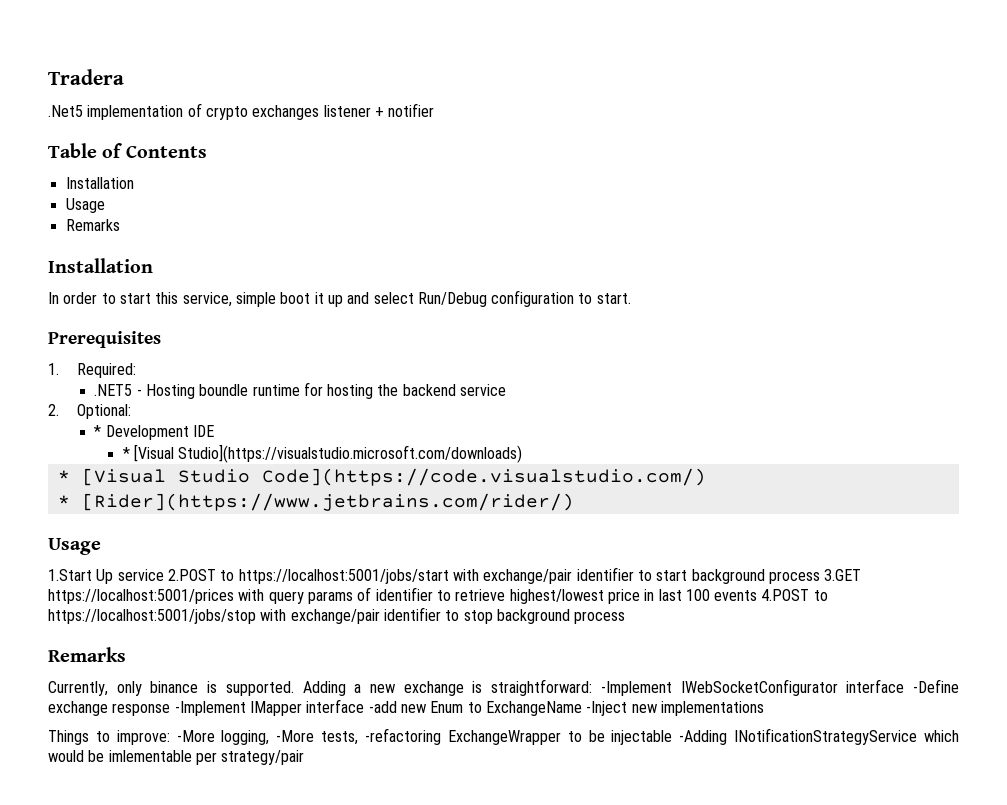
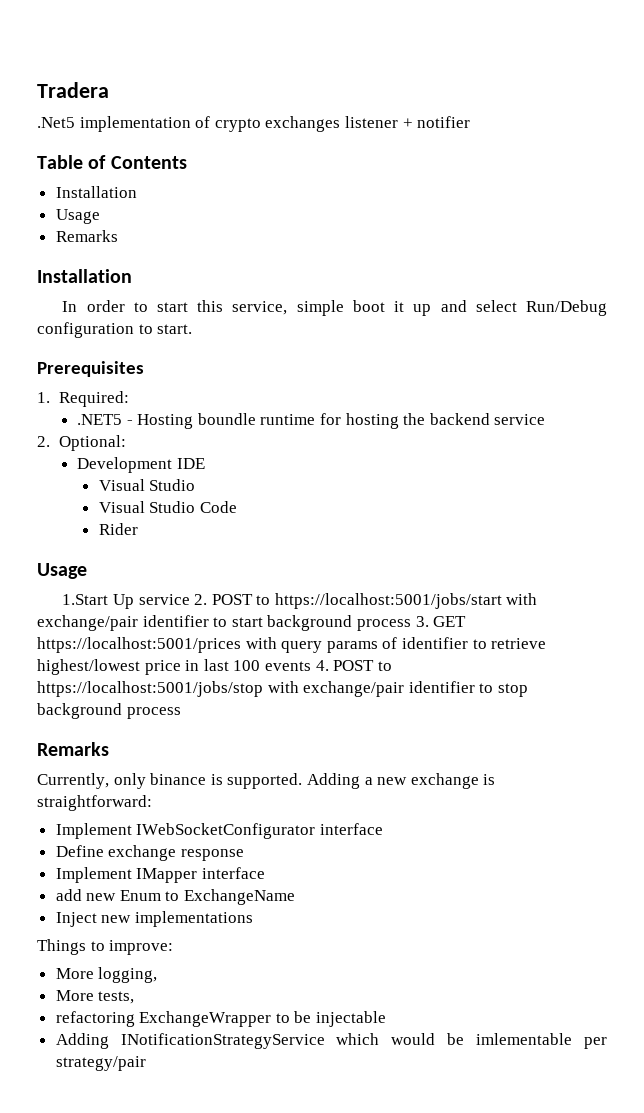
[94,425,102,437] * -> (126, 443) none
[122,444,523,463] [57,468,706,486] [57,493,574,511] * [Visual Studio](https://visualstudio.microsoft.com/downloads) // * [Visual Studio Code](https://code.visualstudio.com/) // * [Rider](https://www.jetbrains.com/rider/) -> [98,479,196,491] [98,501,237,513] [98,523,138,535] Visual Studio // Visual Studio Code // Rider
[167,569,216,581] 2.POST -> [194,594,253,605] 2. POST
[824,569,862,581] 3.GET -> [415,616,467,627] 3. GET
[761,589,810,601] 4.POST -> [315,660,375,671] 4. POST
[600,681,672,696] -Implement -> [55,823,132,839] // Implement
[912,679,959,693] -Define -> [55,845,104,857] // Define
[174,701,246,716] -Implement -> [55,867,132,883] // Implement
[368,701,397,713] -add -> [55,889,82,901] // add
[586,701,628,716] -Inject -> [55,912,97,927] // Inject
[176,730,215,742] -More -> [55,968,94,979] // More
[276,730,315,742] -More -> [55,990,94,1001] // More
[364,728,441,745] -refactoring -> [55,1011,135,1027] // refactoring
[679,730,728,745] -Adding -> [55,1033,109,1049] // Adding

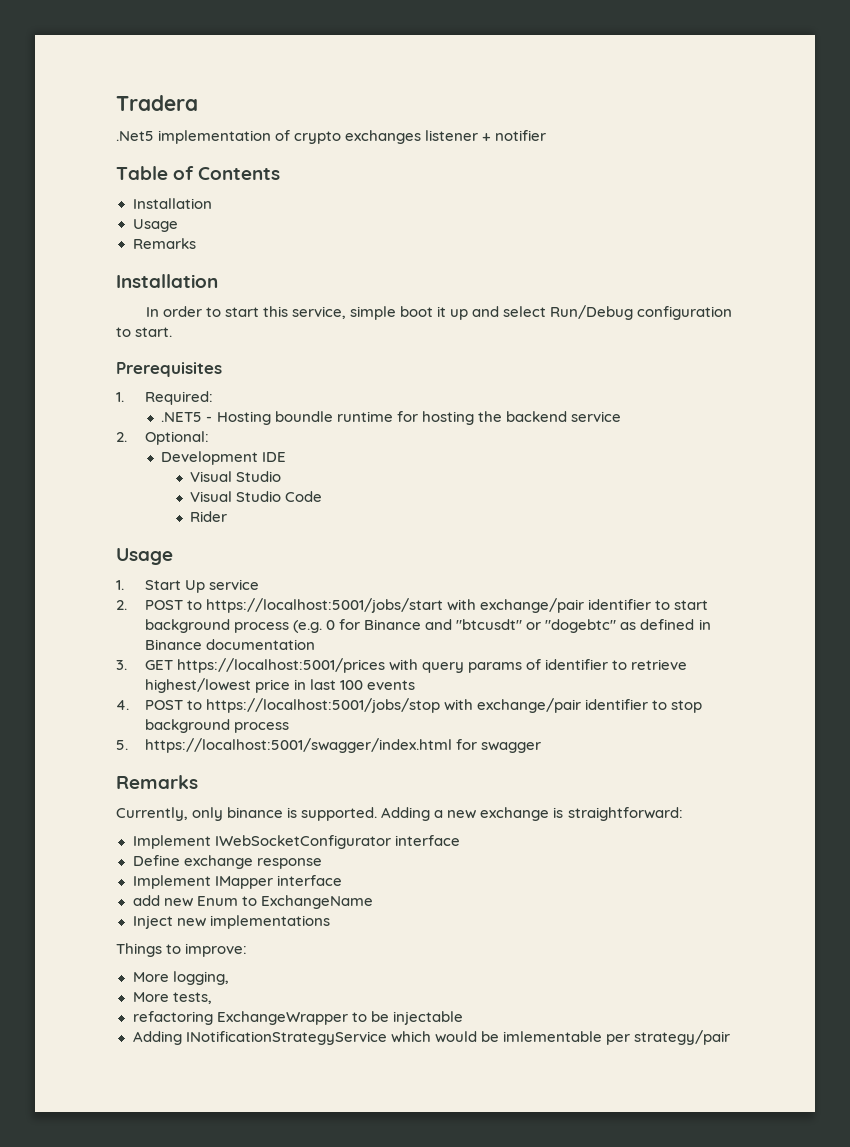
[62,594,109,605] 1.Start -> [116,580,181,590] 1. Start
(190, 599) none -> (260, 584) //
(411, 625) none -> [293,619,711,633] [144,639,315,650] (e.g. 0 for Binance and "btcusdt" or "dogebtc" as defined in Binance documentation //
(311, 666) none -> (416, 685) //
(181, 713) none -> [116,738,542,753] // 5. https://localhost:5001/swagger/index.html for swagger

